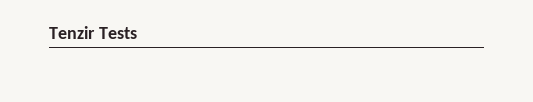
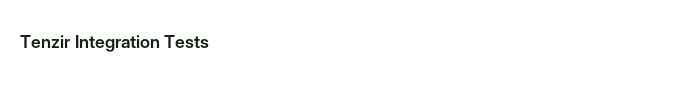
(95, 32) none -> [74,35,160,52] Integration

